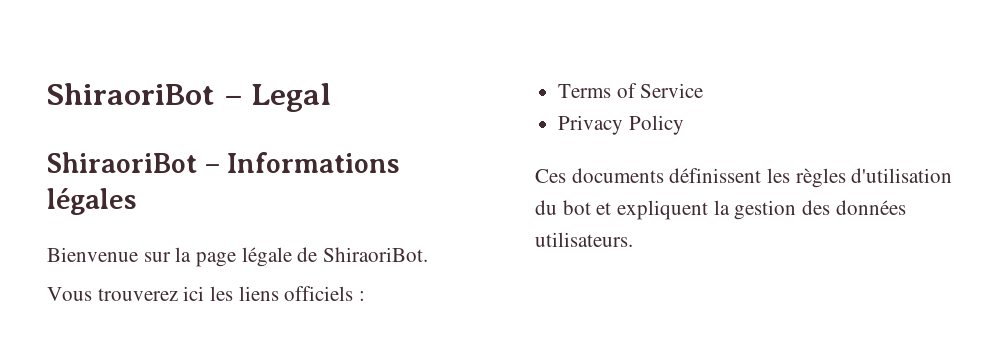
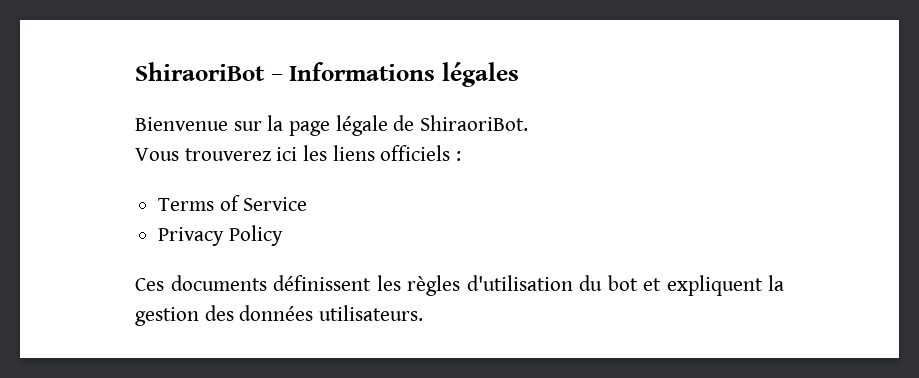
[47,83,332,112] [47,152,220,173] ShiraoriBot – Legal // ShiraoriBot – -> [135,62,283,81] ShiraoriBot –

